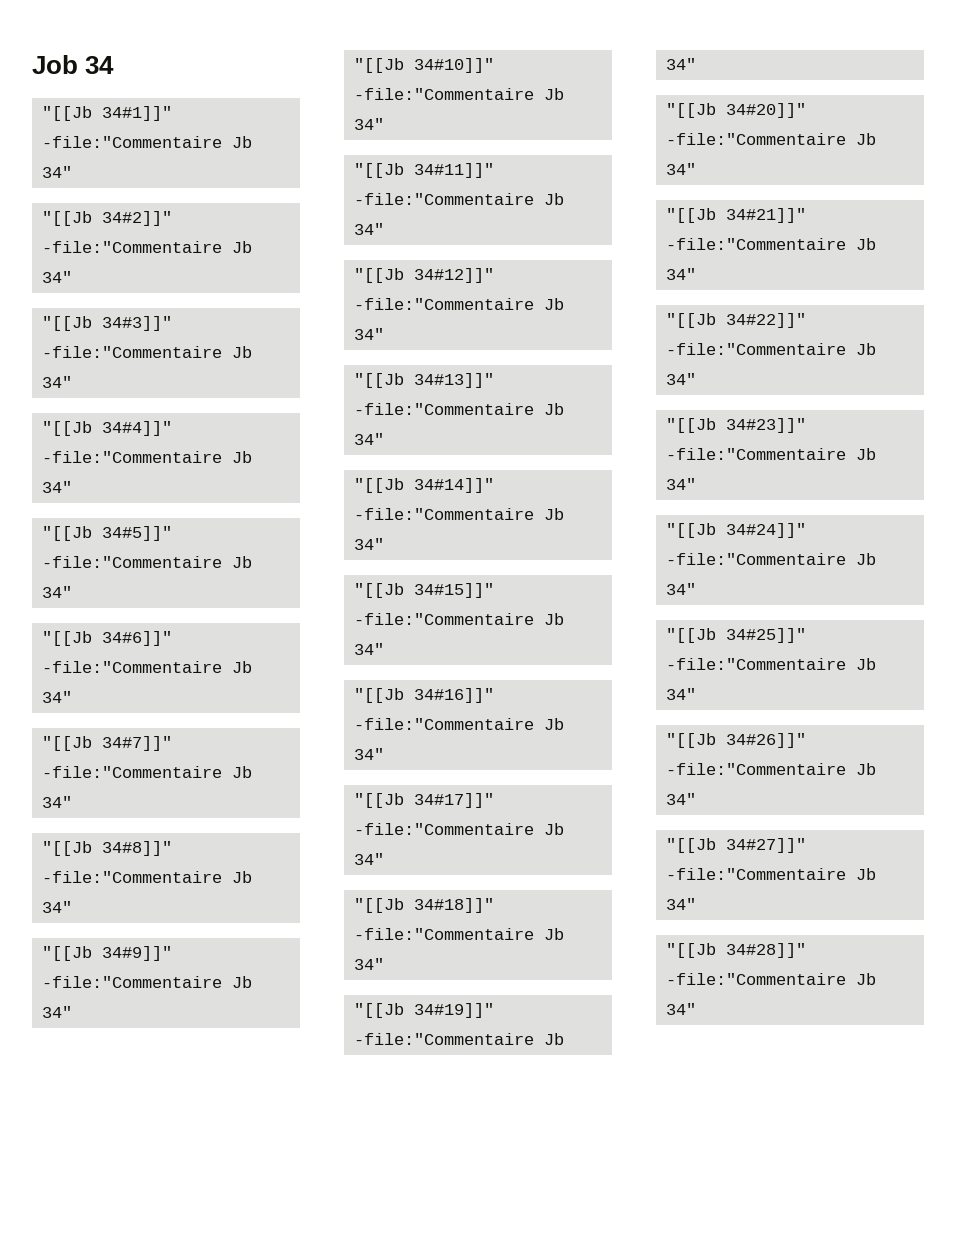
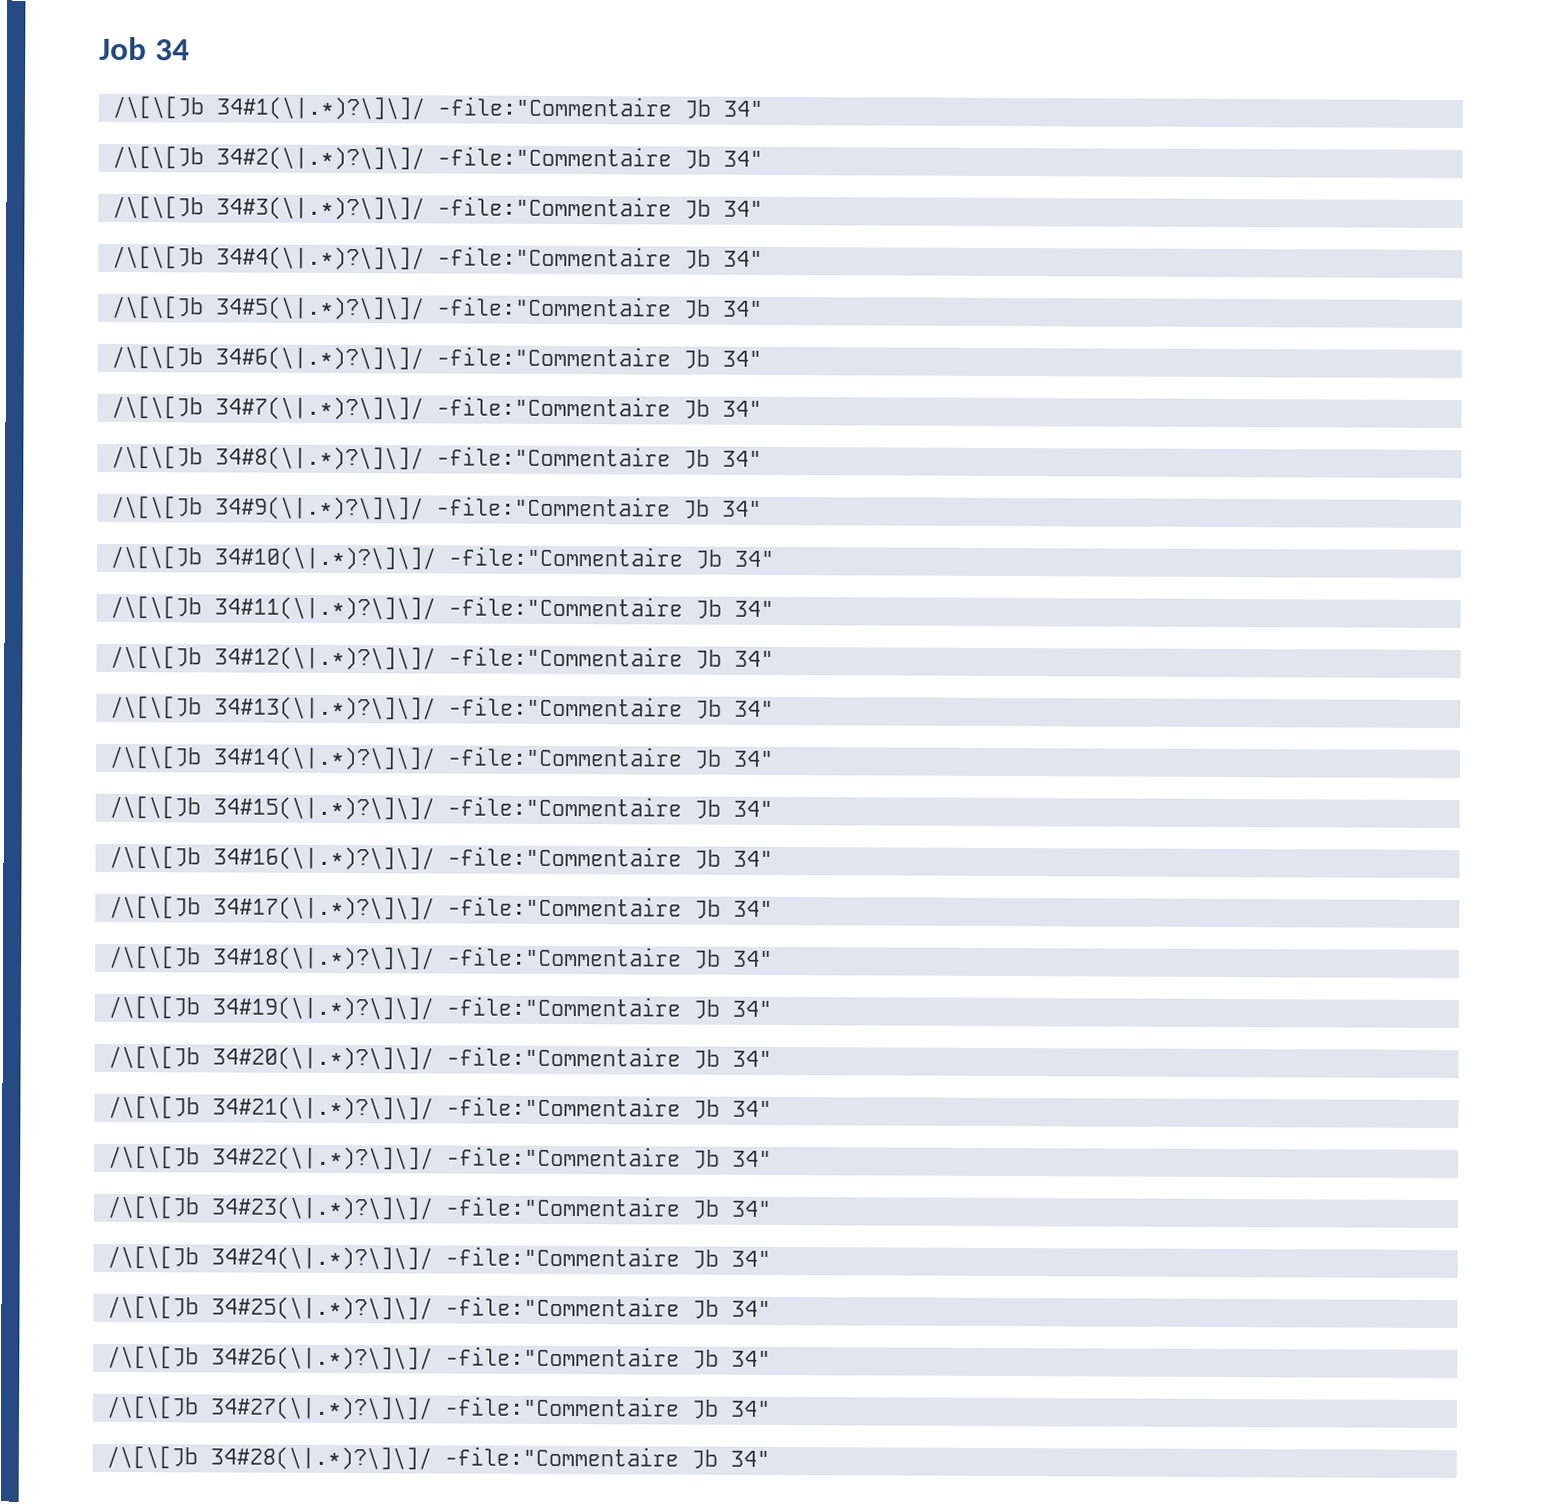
[41,106,172,121] [41,136,252,148] [41,166,72,178] [41,211,172,226] [41,241,252,253] [41,271,72,283] [41,316,172,331] [41,346,252,358] [41,376,72,388] [41,421,172,436] [41,451,252,463] [41,481,72,493] [41,526,172,541] [41,556,252,568] [41,586,72,598] [41,631,172,646] [41,661,252,673] [41,691,72,703] [41,736,172,751] [41,766,252,778] [41,796,72,808] [41,841,172,856] [41,871,252,883] [41,901,72,913] [41,946,172,961] [41,976,252,988] [41,1006,72,1018] [353,58,494,73] [353,88,564,100] [353,118,384,130] [353,163,494,178] [353,193,564,205] [353,223,384,235] [353,268,494,283] [353,298,564,310] [353,328,384,340] [353,373,494,388] [353,403,564,415] [353,433,384,445] [353,478,494,493] [353,508,564,520] [353,538,384,550] [353,583,494,598] [353,613,564,625] [353,643,384,655] [353,688,494,703] [353,718,564,730] [353,748,384,760] [353,793,494,808] [353,823,564,835] [353,853,384,865] [353,898,494,913] [353,928,564,940] [353,958,384,970] [353,1003,494,1018] [353,1033,564,1045] [665,58,696,70] [665,103,806,118] [665,133,876,145] [665,163,696,175] [665,208,806,223] [665,238,876,250] [665,268,696,280] [665,313,806,328] [665,343,876,355] [665,373,696,385] [665,418,806,433] [665,448,876,460] [665,478,696,490] [665,523,806,538] [665,553,876,565] [665,583,696,595] [665,628,806,643] [665,658,876,670] [665,688,696,700] [665,733,806,748] [665,763,876,775] [665,793,696,805] [665,838,806,853] [665,868,876,880] [665,898,696,910] [665,943,806,958] "[[Jb 34#1]]" -file:"Commentaire Jb 34" // "[[Jb 34#2]]" -file:"Commentaire Jb 34" // "[[Jb 34#3]]" -file:"Commentaire Jb 34" // "[[Jb 34#4]]" -file:"Commentaire Jb 34" // "[[Jb 34#5]]" -file:"Commentaire Jb 34" // "[[Jb 34#6]]" -file:"Commentaire Jb 34" // "[[Jb 34#7]]" -file:"Commentaire Jb 34" // "[[Jb 34#8]]" -file:"Commentaire Jb 34" // "[[Jb 34#9]]" -file:"Commentaire Jb 34" // "[[Jb 34#10]]" -file:"Commentaire Jb 34" // "[[Jb 34#11]]" -file:"Commentaire Jb 34" // "[[Jb 34#12]]" -file:"Commentaire Jb 34" // "[[Jb 34#13]]" -file:"Commentaire Jb 34" // "[[Jb 34#14]]" -file:"Commentaire Jb 34" // "[[Jb 34#15]]" -file:"Commentaire Jb 34" // "[[Jb 34#16]]" -file:"Commentaire Jb 34" // "[[Jb 34#17]]" -file:"Commentaire Jb 34" // "[[Jb 34#18]]" -file:"Commentaire Jb 34" // "[[Jb 34#19]]" -file:"Commentaire Jb 34" // "[[Jb 34#20]]" -file:"Commentaire Jb 34" // "[[Jb 34#21]]" -file:"Commentaire Jb 34" // "[[Jb 34#22]]" -file:"Commentaire Jb 34" // "[[Jb 34#23]]" -file:"Commentaire Jb 34" // "[[Jb 34#24]]" -file:"Commentaire Jb 34" // "[[Jb 34#25]]" -file:"Commentaire Jb 34" // "[[Jb 34#26]]" -file:"Commentaire Jb 34" // "[[Jb 34#27]]" -file:"Commentaire Jb 34" // "[[Jb 34#28]]" -> [111,95,763,121] [111,145,763,171] [111,195,763,221] [111,245,763,271] [110,295,763,321] [110,345,762,371] [110,395,762,421] [110,445,762,471] [110,495,762,521] [109,545,774,571] [109,595,774,621] [109,645,774,671] [109,695,774,721] [108,745,774,771] [108,795,773,821] [108,845,773,871] [108,895,773,921] [108,945,773,971] [107,995,772,1021] [107,1045,772,1071] [107,1095,772,1121] [107,1145,772,1171] [106,1195,771,1221] [106,1245,771,1271] [106,1295,771,1321] [106,1345,771,1371] [105,1395,771,1421] [105,1445,432,1471] /\[\[Jb 34#1(\|.*)?\]\]/ -file:"Commentaire Jb 34" // /\[\[Jb 34#2(\|.*)?\]\]/ -file:"Commentaire Jb 34" // /\[\[Jb 34#3(\|.*)?\]\]/ -file:"Commentaire Jb 34" // /\[\[Jb 34#4(\|.*)?\]\]/ -file:"Commentaire Jb 34" // /\[\[Jb 34#5(\|.*)?\]\]/ -file:"Commentaire Jb 34" // /\[\[Jb 34#6(\|.*)?\]\]/ -file:"Commentaire Jb 34" // /\[\[Jb 34#7(\|.*)?\]\]/ -file:"Commentaire Jb 34" // /\[\[Jb 34#8(\|.*)?\]\]/ -file:"Commentaire Jb 34" // /\[\[Jb 34#9(\|.*)?\]\]/ -file:"Commentaire Jb 34" // /\[\[Jb 34#10(\|.*)?\]\]/ -file:"Commentaire Jb 34" // /\[\[Jb 34#11(\|.*)?\]\]/ -file:"Commentaire Jb 34" // /\[\[Jb 34#12(\|.*)?\]\]/ -file:"Commentaire Jb 34" // /\[\[Jb 34#13(\|.*)?\]\]/ -file:"Commentaire Jb 34" // /\[\[Jb 34#14(\|.*)?\]\]/ -file:"Commentaire Jb 34" // /\[\[Jb 34#15(\|.*)?\]\]/ -file:"Commentaire Jb 34" // /\[\[Jb 34#16(\|.*)?\]\]/ -file:"Commentaire Jb 34" // /\[\[Jb 34#17(\|.*)?\]\]/ -file:"Commentaire Jb 34" // /\[\[Jb 34#18(\|.*)?\]\]/ -file:"Commentaire Jb 34" // /\[\[Jb 34#19(\|.*)?\]\]/ -file:"Commentaire Jb 34" // /\[\[Jb 34#20(\|.*)?\]\]/ -file:"Commentaire Jb 34" // /\[\[Jb 34#21(\|.*)?\]\]/ -file:"Commentaire Jb 34" // /\[\[Jb 34#22(\|.*)?\]\]/ -file:"Commentaire Jb 34" // /\[\[Jb 34#23(\|.*)?\]\]/ -file:"Commentaire Jb 34" // /\[\[Jb 34#24(\|.*)?\]\]/ -file:"Commentaire Jb 34" // /\[\[Jb 34#25(\|.*)?\]\]/ -file:"Commentaire Jb 34" // /\[\[Jb 34#26(\|.*)?\]\]/ -file:"Commentaire Jb 34" // /\[\[Jb 34#27(\|.*)?\]\]/ -file:"Commentaire Jb 34" // /\[\[Jb 34#28(\|.*)?\]\]/

